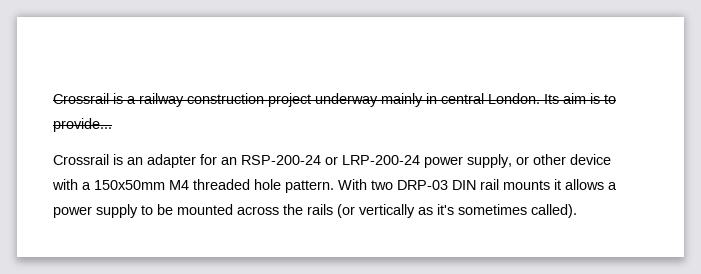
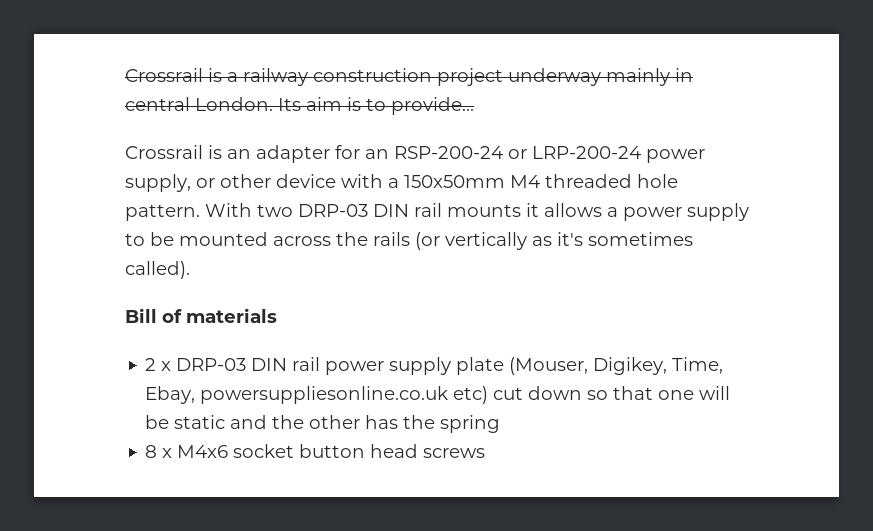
(577, 211) none -> [125,308,277,323] [145,357,724,375] [145,386,731,404] [145,415,501,433] [145,444,486,458] // Bill of materials // 2 x DRP-03 DIN rail power supply plate (Mouser, Digikey, Time, Ebay, powersuppliesonline.co.uk etc) cut down so that one will be static and the other has the spring // 8 x M4x6 socket button head screws

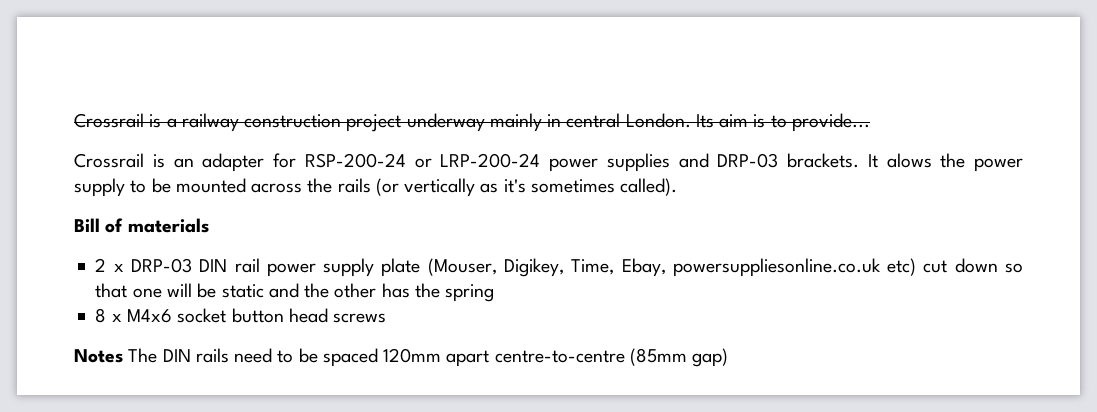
[365,149,389,159] an -> (296, 160) none
[125,174,678,192] [125,203,618,221] supply, or other device with a 150x50mm M4 threaded hole pattern. With two DRP-03 DIN rail mounts it allows a -> [606,153,966,172] supplies and DRP-03 brackets. It alows the
(486, 453) none -> [74,348,729,367] // Notes The DIN rails need to be spaced 120mm apart centre-to-centre (85mm gap)

